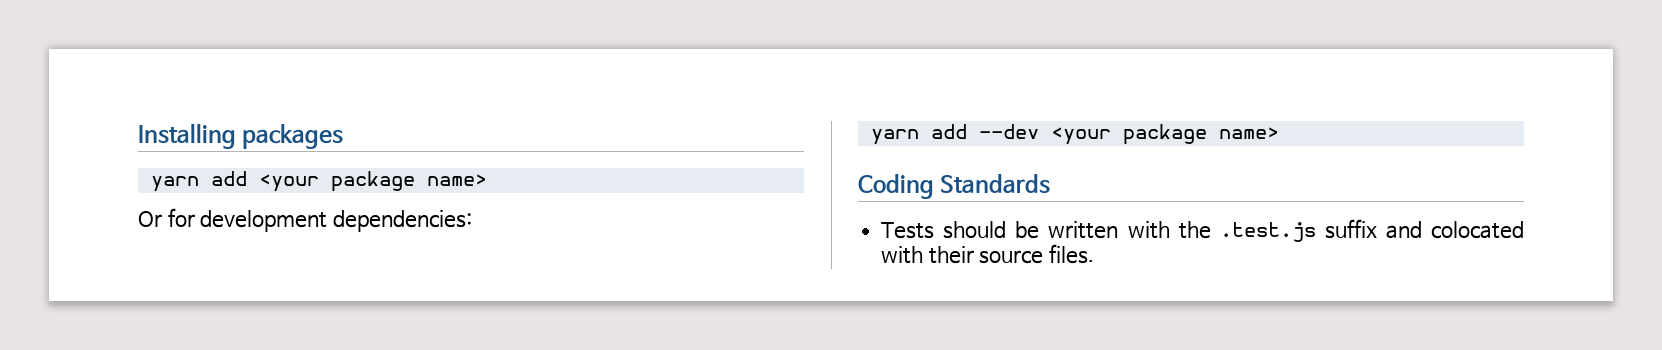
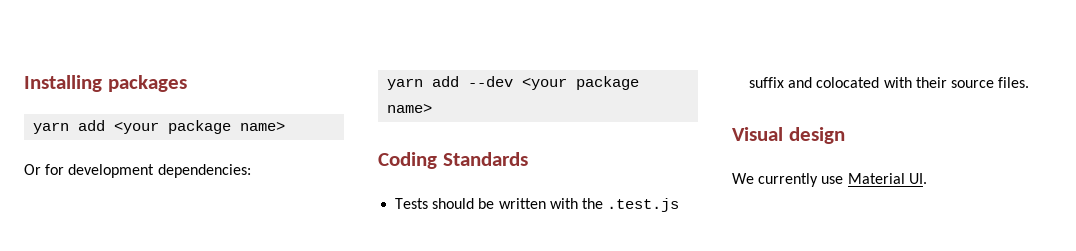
(1095, 254) none -> [732,127,845,144] [732,173,927,187] // Visual design // We currently use Material UI.

